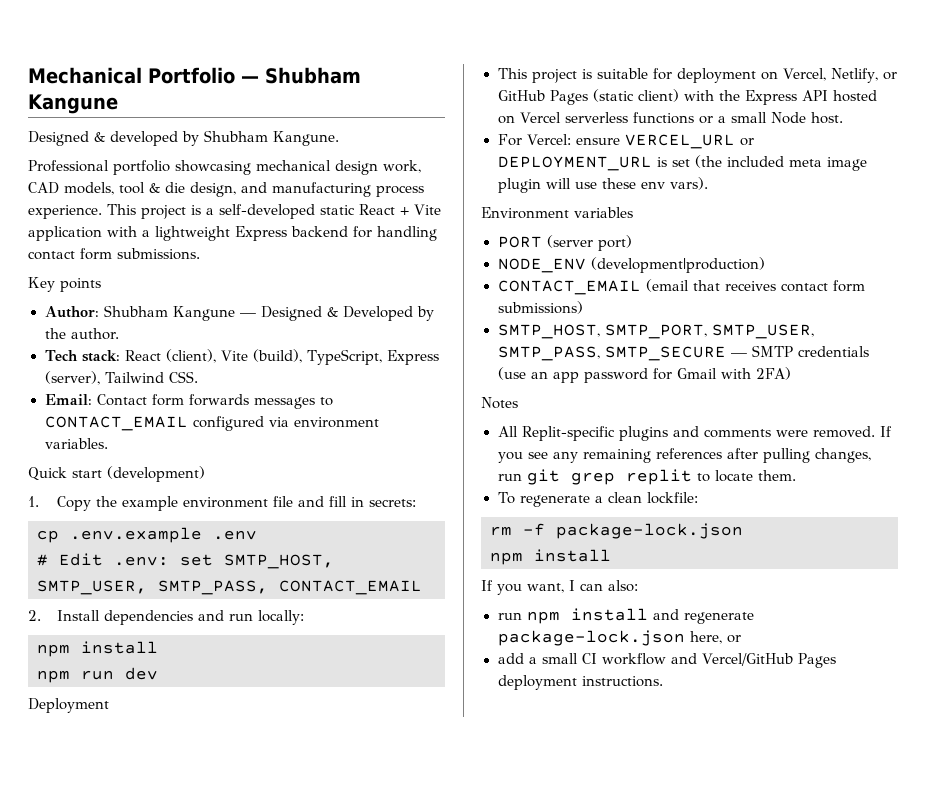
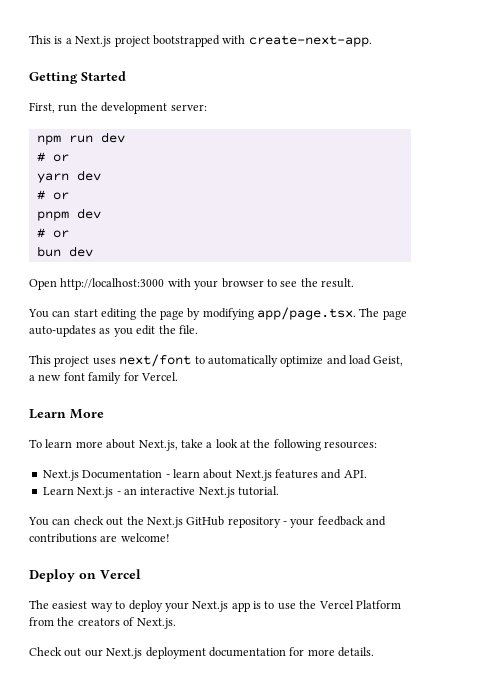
[28,67,361,84] [28,94,118,114] [28,130,339,146] [28,160,421,175] [28,182,424,197] [28,204,441,219] [28,226,437,241] [28,248,200,260] [28,277,101,292] [44,305,434,321] [44,328,120,340] [44,349,440,365] [44,371,199,385] [44,394,333,409] [44,416,379,431] [44,438,108,449] [28,466,205,482] [28,496,416,511] [37,527,257,543] [37,553,334,569] [37,580,422,595] [28,610,304,625] [37,641,158,657] [37,667,158,683] [28,698,109,713] [497,68,898,83] [497,89,877,105] [497,112,844,124] [497,134,755,149] [497,155,867,171] [497,177,708,193] [481,207,633,219] [497,235,632,251] [497,257,765,273] [497,279,865,295] [497,301,583,314] [497,324,814,339] [497,345,869,361] [497,367,792,383] [481,397,518,409] [497,426,892,441] [497,448,871,463] [497,469,796,485] [497,492,699,507] [490,523,743,539] [490,549,611,565] [481,580,638,595] [497,608,754,624] [497,630,741,646] [497,653,837,668] [497,675,663,690] Mechanical Portfolio — Shubham Kangune // Designed & developed by Shubham Kangune. // Professional portfolio showcasing mechanical design work, CAD models, tool & die design, and manufacturing process experience. This project is a self-developed static React + Vite application with a lightweight Express backend for handling contact form submissions. // Key points // Author: Shubham Kangune — Designed & Developed by the author. // Tech stack: React (client), Vite (build), TypeScript, Express (server), Tailwind CSS. // Email: Contact form forwards messages to CONTACT_EMAIL configured via environment variables. // Quick start (development) // 1. Copy the example environment file and fill in secrets: // cp .env.example .env // # Edit .env: set SMTP_HOST, SMTP_USER, SMTP_PASS, CONTACT_EMAIL // 2. Install dependencies and run locally: // npm install // npm run dev // Deployment // This project is suitable for deployment on Vercel, Netlify, or GitHub Pages (static client) with the Express API hosted on Vercel serverless functions or a small Node host. // For Vercel: ensure VERCEL_URL or DEPLOYMENT_URL is set (the included meta image plugin will use these env vars). // Environment variables // PORT (server port) // NODE_ENV (development|production) // CONTACT_EMAIL (email that receives contact form submissions) // SMTP_HOST, SMTP_PORT, SMTP_USER, SMTP_PASS, SMTP_SECURE — SMTP credentials (use an app password for Gmail with 2FA) // Notes // All Replit-specific plugins and comments were removed. If you see any remaining references after pulling changes, run git grep replit to locate them. // To regenerate a clean lockfile: // rm -f package-lock.json // npm install // If you want, I can also: // run npm install and regenerate package-lock.json here, or // add a small CI workflow and Vercel/GitHub Pages deployment instructions. -> [29,35,372,47] [29,71,126,84] [29,102,207,114] [36,132,125,145] [36,152,69,162] [36,170,101,183] [36,190,69,200] [36,208,101,221] [36,228,69,238] [36,246,93,257] [29,278,354,290] [28,307,407,320] [29,325,198,337] [29,354,404,367] [29,372,178,384] [29,409,104,419] [29,439,378,451] [42,469,367,481] [42,486,279,498] [28,516,387,528] [29,533,170,543] [29,569,141,582] [29,600,401,612] [29,617,176,629] [29,647,374,659] This is a Next.js project bootstrapped with create-next-app. // Getting Started // First, run the development server: // npm run dev // # or // yarn dev // # or // pnpm dev // # or // bun dev // Open http://localhost:3000 with your browser to see the result. // You can start editing the page by modifying app/page.tsx. The page auto-updates as you edit the file. // This project uses next/font to automatically optimize and load Geist, a new font family for Vercel. // Learn More // To learn more about Next.js, take a look at the following resources: // Next.js Documentation - learn about Next.js features and API. // Learn Next.js - an interactive Next.js tutorial. // You can check out the Next.js GitHub repository - your feedback and contributions are welcome! // Deploy on Vercel // The easiest way to deploy your Next.js app is to use the Vercel Platform from the creators of Next.js. // Check out our Next.js deployment documentation for more details.

